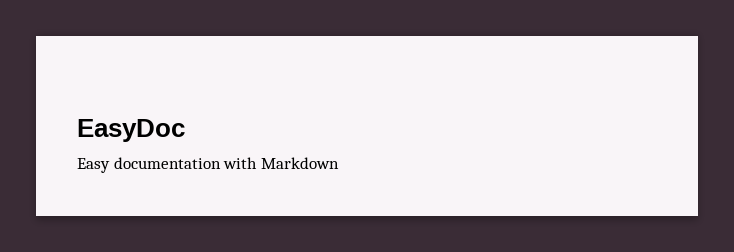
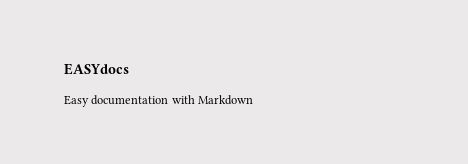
[77,119,185,142] EasyDoc -> [64,63,129,75] EASYdocs

